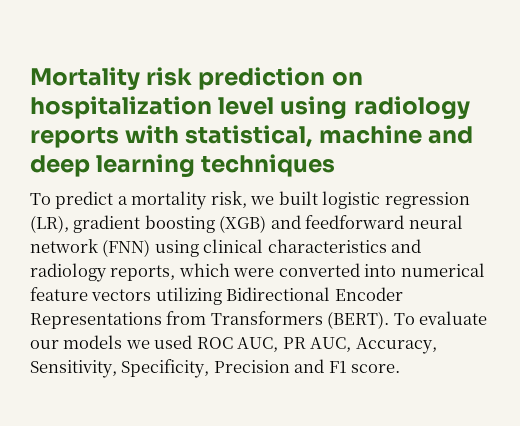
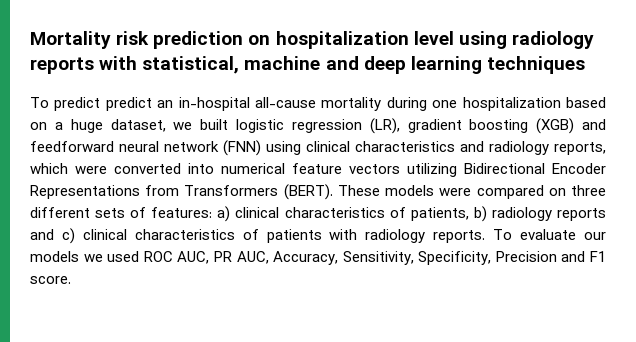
[117,191,247,210] a mortality risk, -> [105,97,606,111] [30,119,166,133] predict an in-hospital all-cause mortality during one hospitalization based on a huge dataset,
(390, 320) none -> [337,185,607,199] [30,206,607,222] [30,228,486,244] These models were compared on three different sets of features: a) clinical characteristics of patients, b) radiology reports and c) clinical characteristics of patients with radiology reports.

